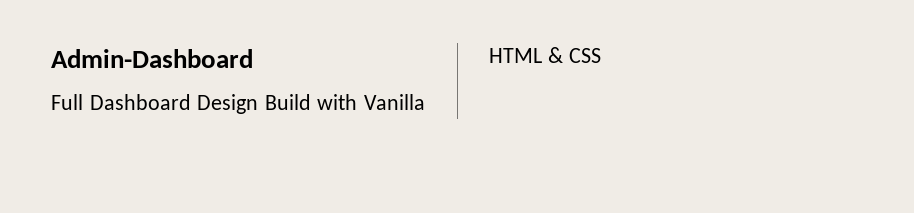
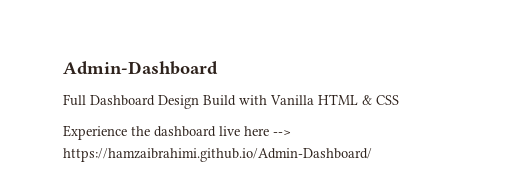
(601, 55) none -> [63,125,291,140] [63,148,372,162] // Experience the dashboard live here --> https://hamzaibrahimi.github.io/Admin-Dashboard/

